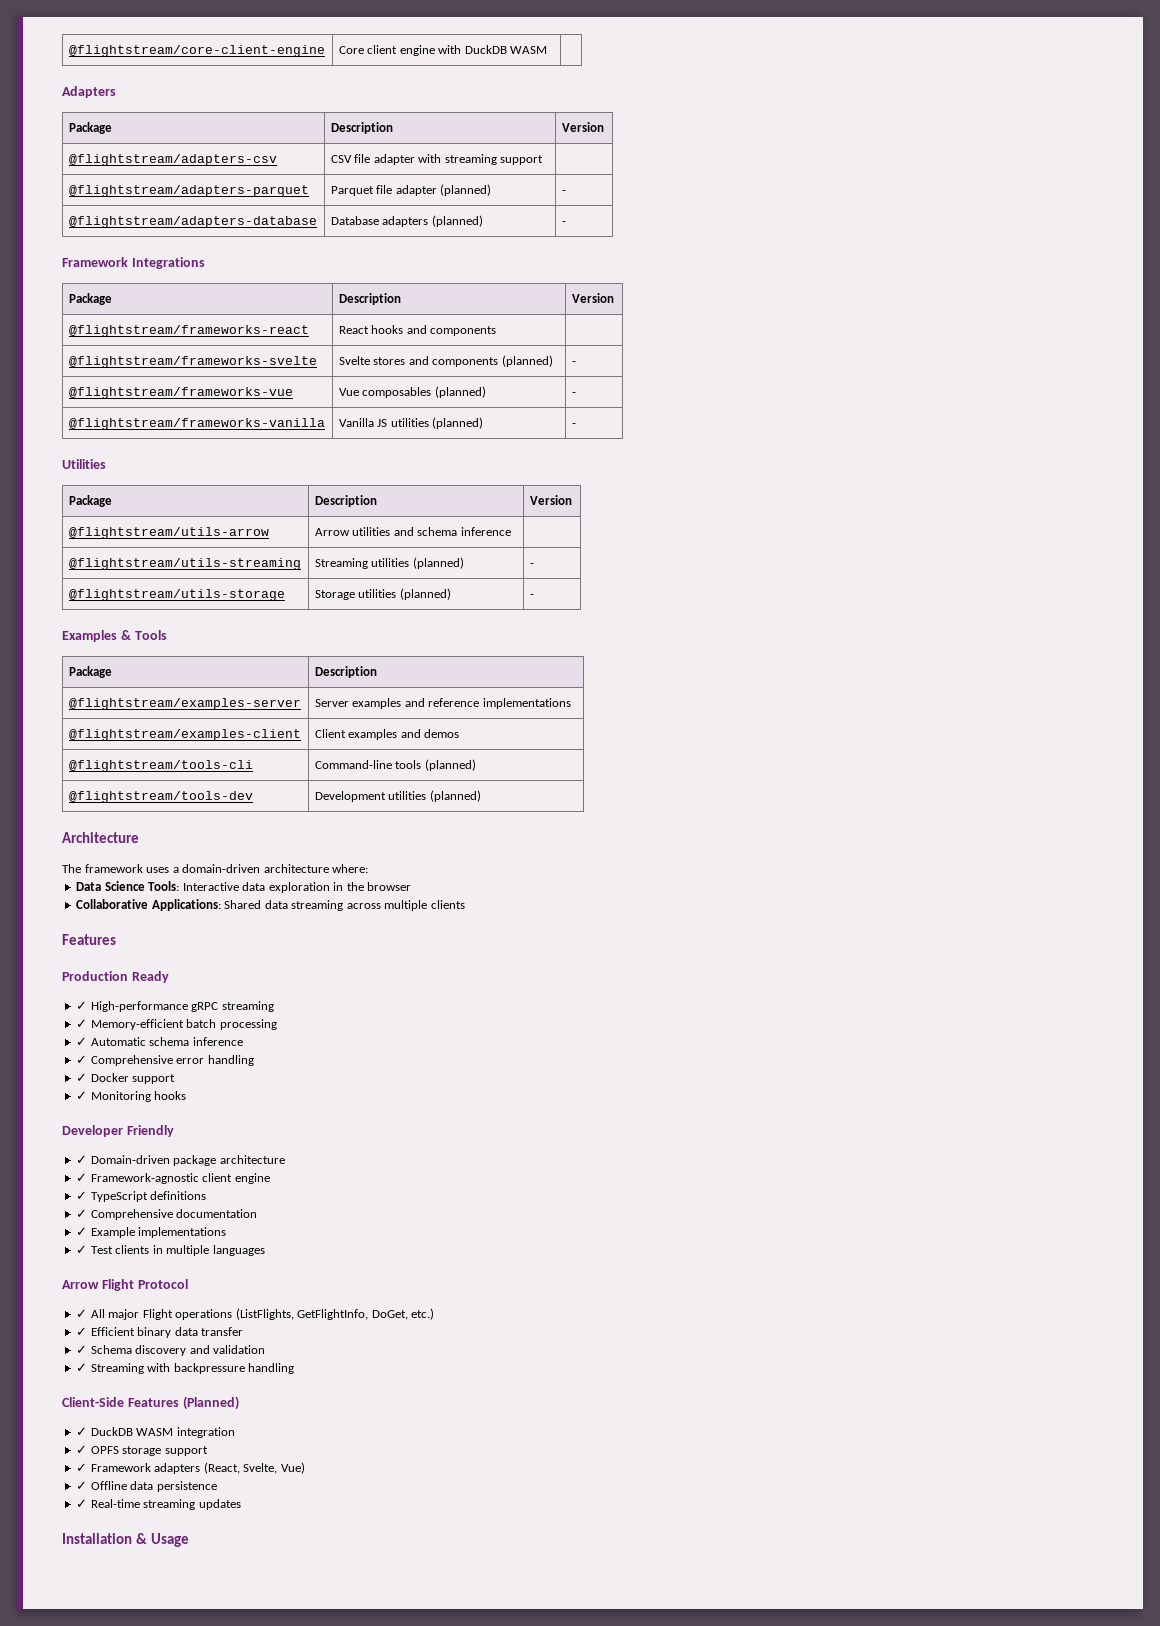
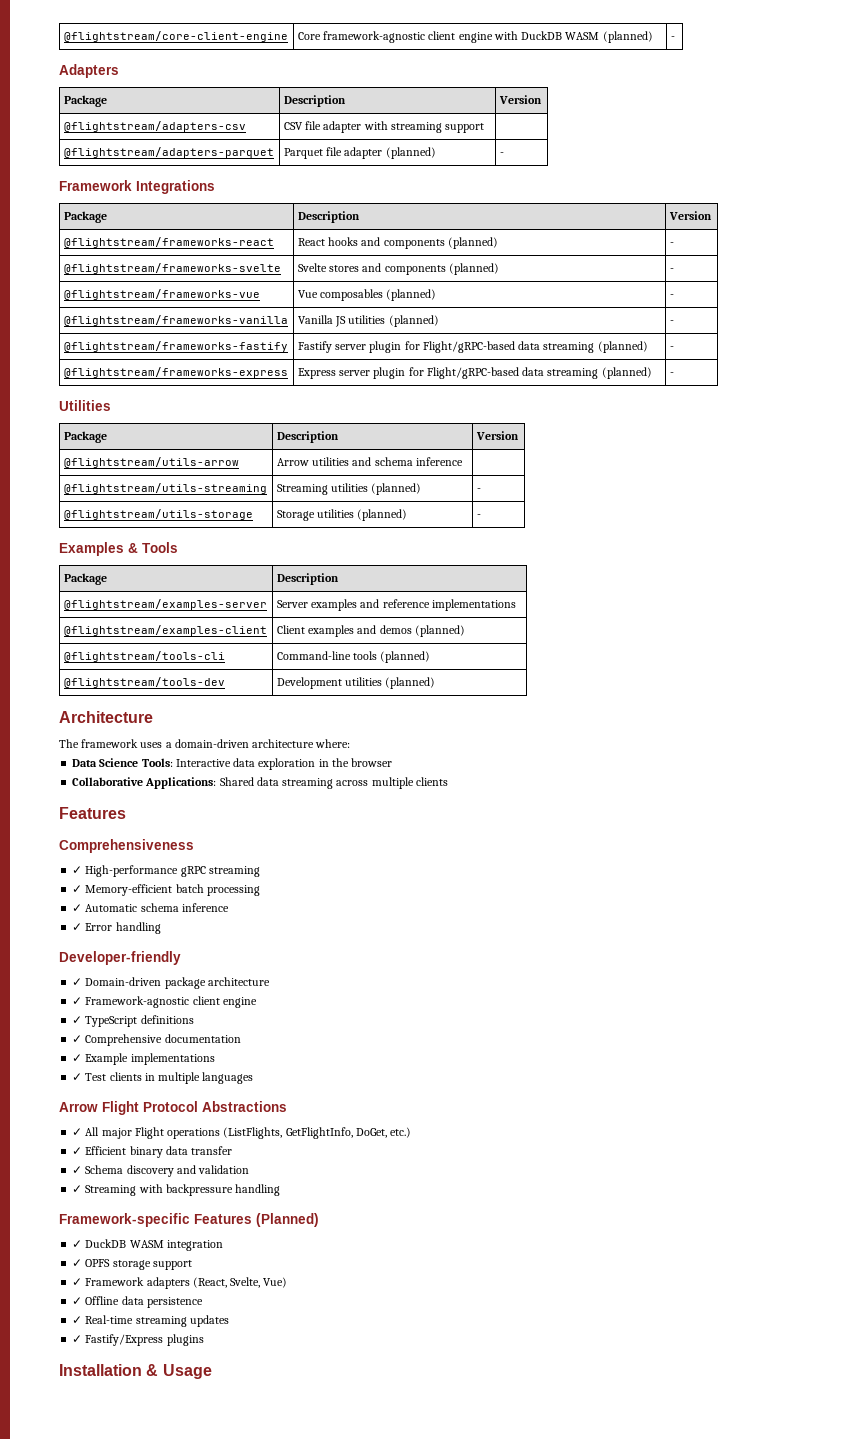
(364, 50) none -> [323,31,426,43] framework-agnostic
(548, 50) | -> [602,31,653,43] [670,36,675,40] (planned) | -
[68,216,317,228] [330,215,483,227] [561,221,566,225] // @flightstream/adapters-database | Database adapters (planned) | - -> (504, 154) none
(497, 331) | -> [447,237,498,249] [669,242,674,246] (planned) | -
(576, 425) none -> [63,341,288,352] [297,341,648,353] [669,346,674,350] [63,367,288,378] [297,367,652,379] [669,372,674,376] // @flightstream/frameworks-fastify | Fastify server plugin for Flight/gRPC-based data streaming (planned) | - // @flightstream/frameworks-express | Express server plugin for Flight/gRPC-based data streaming (planned) | -
(460, 733) none -> [414,625,465,637] (planned)
[62,971,169,983] Production Ready -> [59,839,194,853] Comprehensiveness
[90,1055,254,1066] [76,1073,176,1084] [76,1091,187,1102] [62,1125,174,1137] Comprehensive error handling // ✓ Docker support // ✓ Monitoring hooks // Developer Friendly -> [85,922,161,934] [59,951,181,965] Error handling // Developer-friendly
(188, 1284) none -> [202,1101,287,1112] Abstractions
[62,1397,124,1407] Client-Side -> [59,1213,190,1227] Framework-specific
(241, 1504) none -> [72,1334,204,1346] // ✓ Fastify/Express plugins

